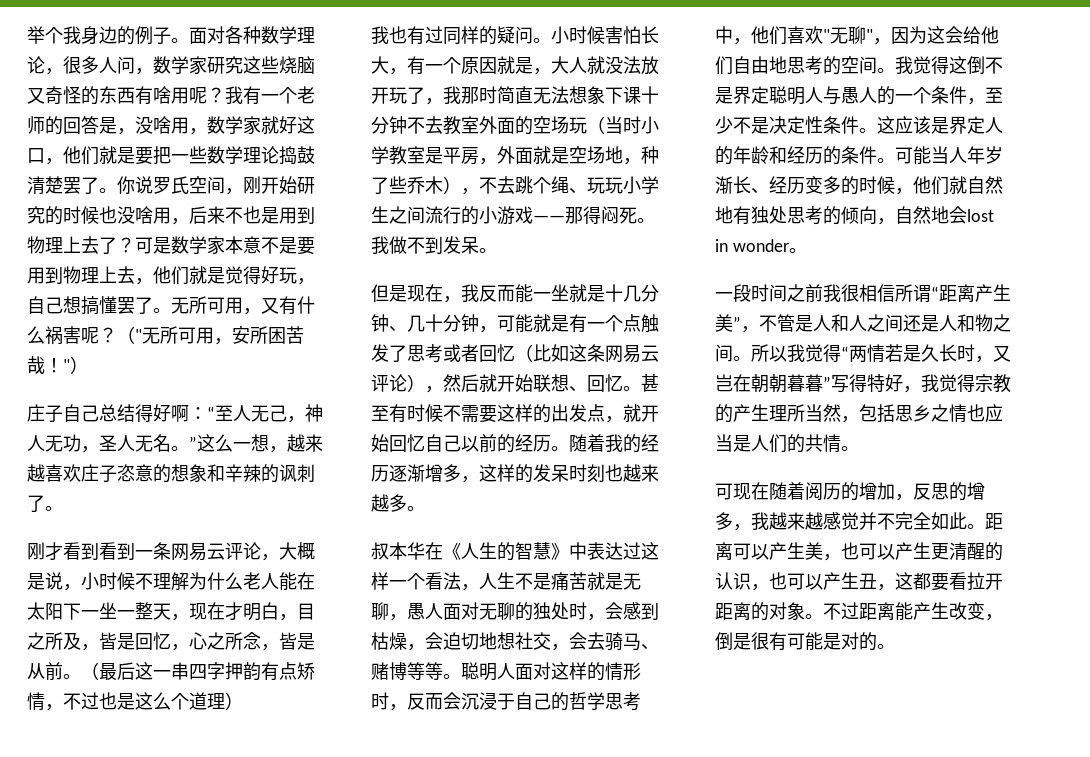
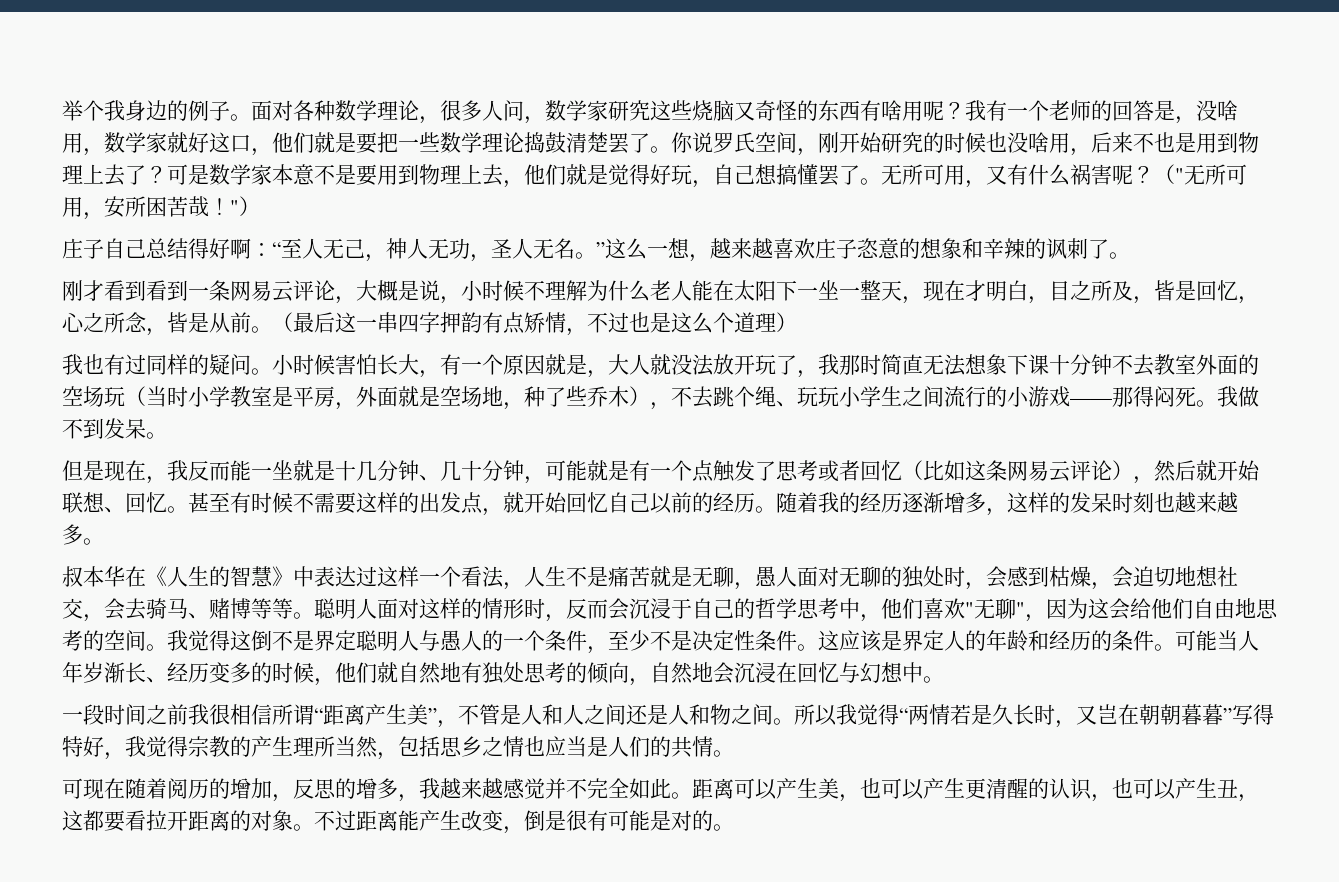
[967,209,994,222] [715,239,789,252] lost in wonder -> [734,662,923,683] 沉浸在回忆与幻想中

